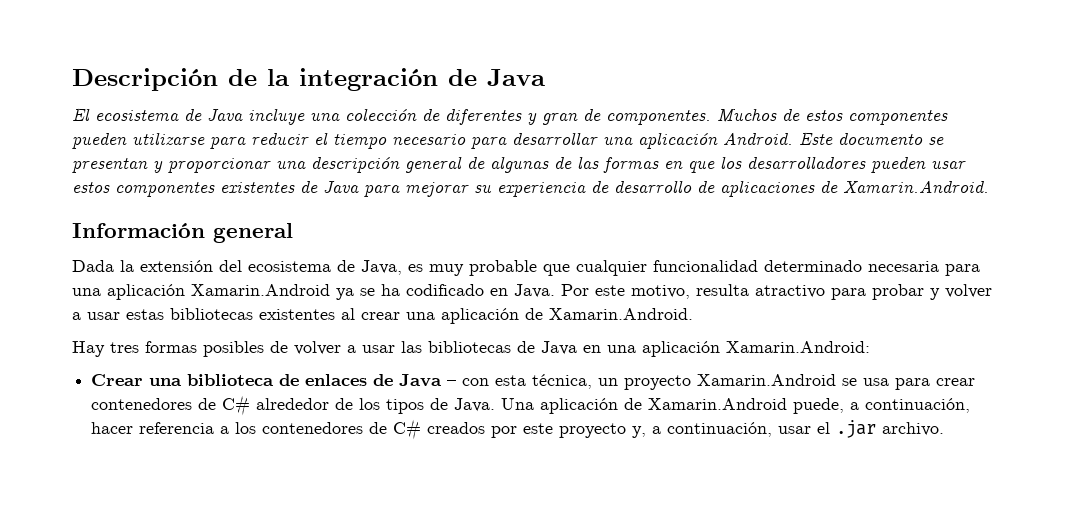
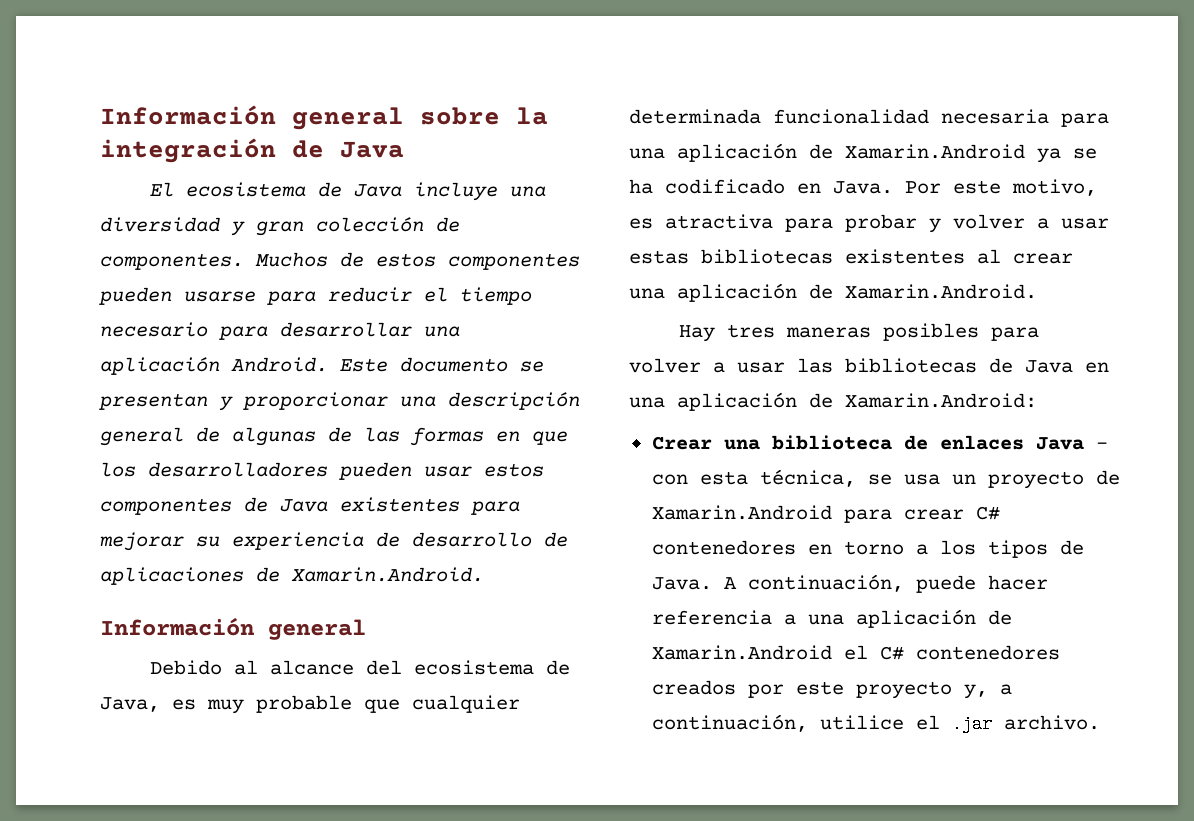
[72,68,257,91] Descripción de -> [100,105,500,130] Información general sobre
[345,108,522,125] colección de diferentes -> [100,217,220,232] diversidad
(578, 119) none -> [316,217,424,232] colección
[132,132,205,145] utilizarse -> [184,291,256,302] usarse
[220,180,359,193] existentes de Java -> [244,497,460,512] de Java existentes
[72,260,213,272] Dada la extensión -> [150,660,355,675] Debido al alcance
[653,260,862,272] funcionalidad determinado -> [629,109,929,124] determinada funcionalidad
(185, 292) none -> [809,144,833,159] de
[696,284,825,298] resulta atractivo -> [629,214,773,229] es atractiva
[145,341,288,357] formas posibles de -> [786,323,1040,341] maneras posibles para
(720, 349) none -> [809,393,833,408] de
[373,374,394,386] de -> (1024, 442) none
[598,374,976,390] [91,395,971,416] [91,419,422,440] un proyecto Xamarin.Android se usa para crear contenedores de C# alrededor de los tipos de Java. Una aplicación de Xamarin.Android puede, a continuación, hacer referencia a los contenedores de C# -> [867,470,1120,489] [651,505,1000,523] [651,540,1084,558] [651,574,1048,593] [651,609,1012,628] [651,645,1060,660] se usa un proyecto de Xamarin.Android para crear C# contenedores en torno a los tipos de Java. A continuación, puede hacer referencia a una aplicación de Xamarin.Android el C# contenedores
[778,426,812,434] usar -> [819,715,904,730] utilice

